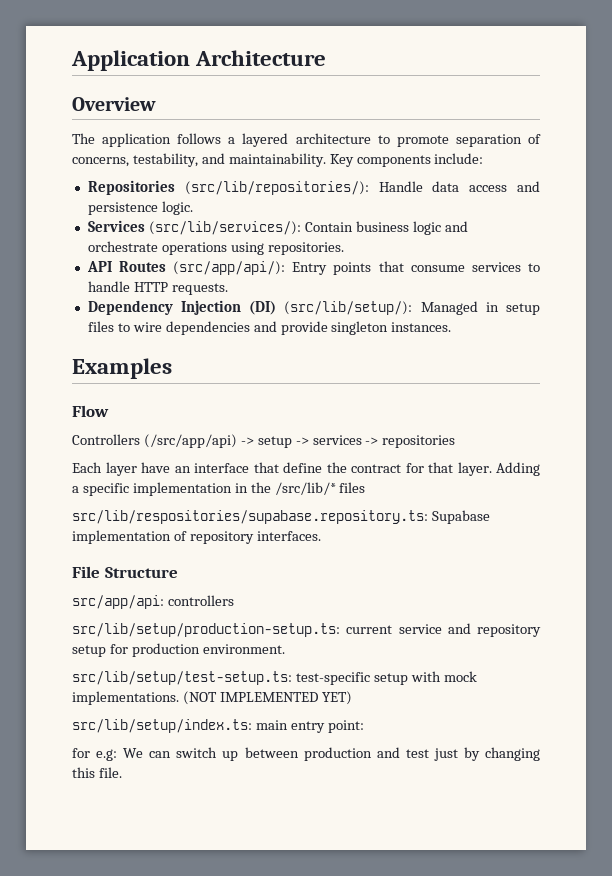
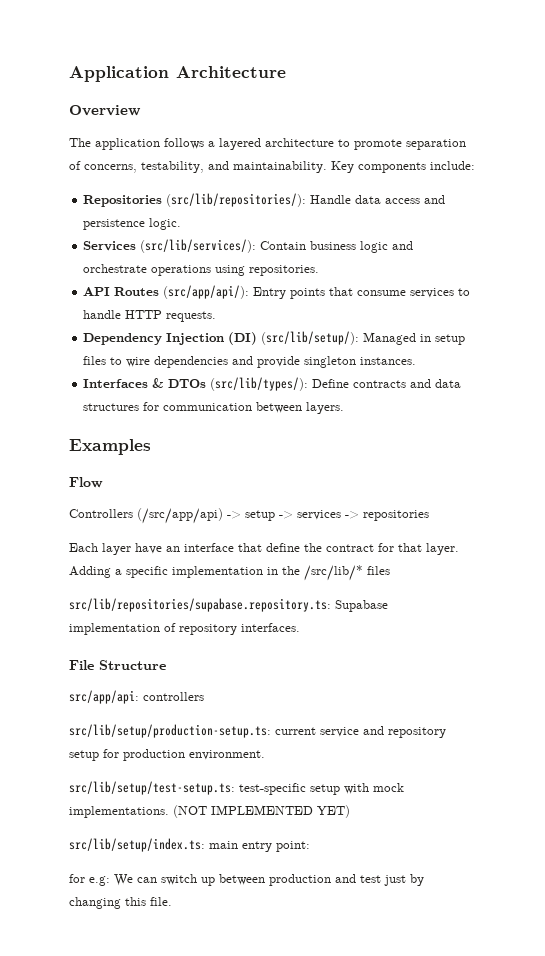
(452, 327) none -> [83,377,462,391] [83,402,345,414] // Interfaces & DTOs (src/lib/types/): Define contracts and data structures for communication between layers.
[72,510,428,524] src/lib/respositories/supabase.repository.ts: -> [69,598,331,612] src/lib/repositories/supabase.repository.ts:

